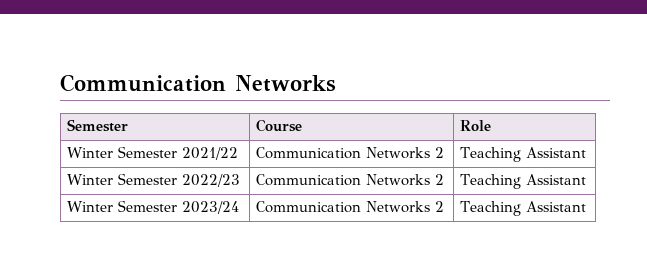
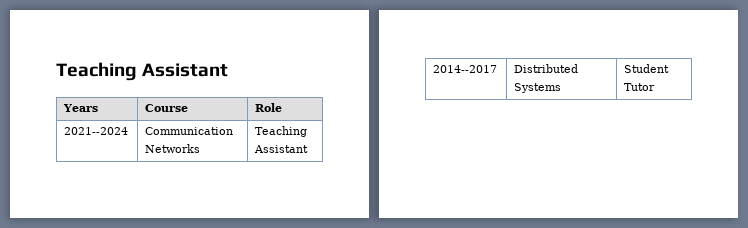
[60,74,336,92] [67,119,129,132] Communication Networks // Semester -> [56,62,229,81] [63,104,99,112] Teaching Assistant // Years
[67,146,239,160] [256,147,445,159] [460,147,587,162] [67,173,241,187] [256,174,445,186] [460,174,587,189] [67,200,240,214] [256,201,445,213] [460,201,587,216] Winter Semester 2021/22 | Communication Networks 2 | Teaching Assistant // Winter Semester 2022/23 | Communication Networks 2 | Teaching Assistant // Winter Semester 2023/24 | Communication Networks 2 | Teaching Assistant -> [64,127,129,135] [145,127,234,135] [145,144,201,153] [255,126,308,137] [254,145,309,153] [433,65,498,73] [514,64,579,73] [514,83,562,93] [624,64,670,73] [624,83,656,91] 2021--2024 | Communication Networks | Teaching Assistant // 2014--2017 | Distributed Systems | Student Tutor

